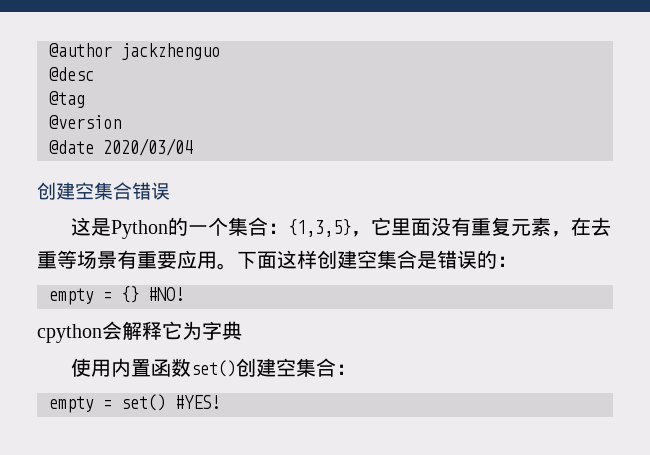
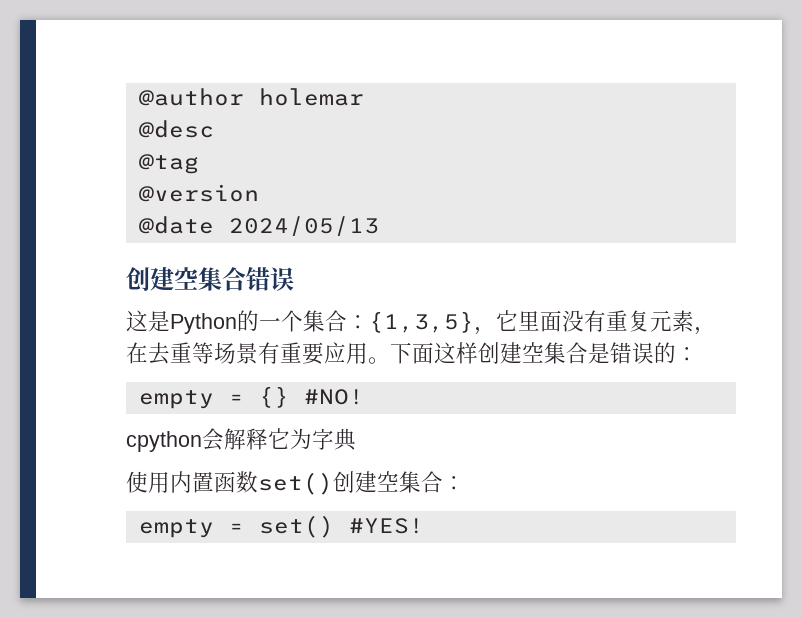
[121,43,220,60] jackzhenguo -> [258,88,364,106] holemar
[103,138,193,156] 2020/03/04 -> [228,216,379,236] 2024/05/13

